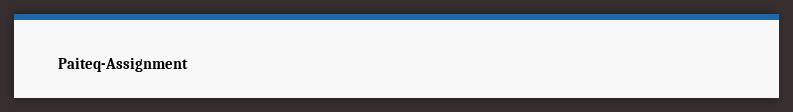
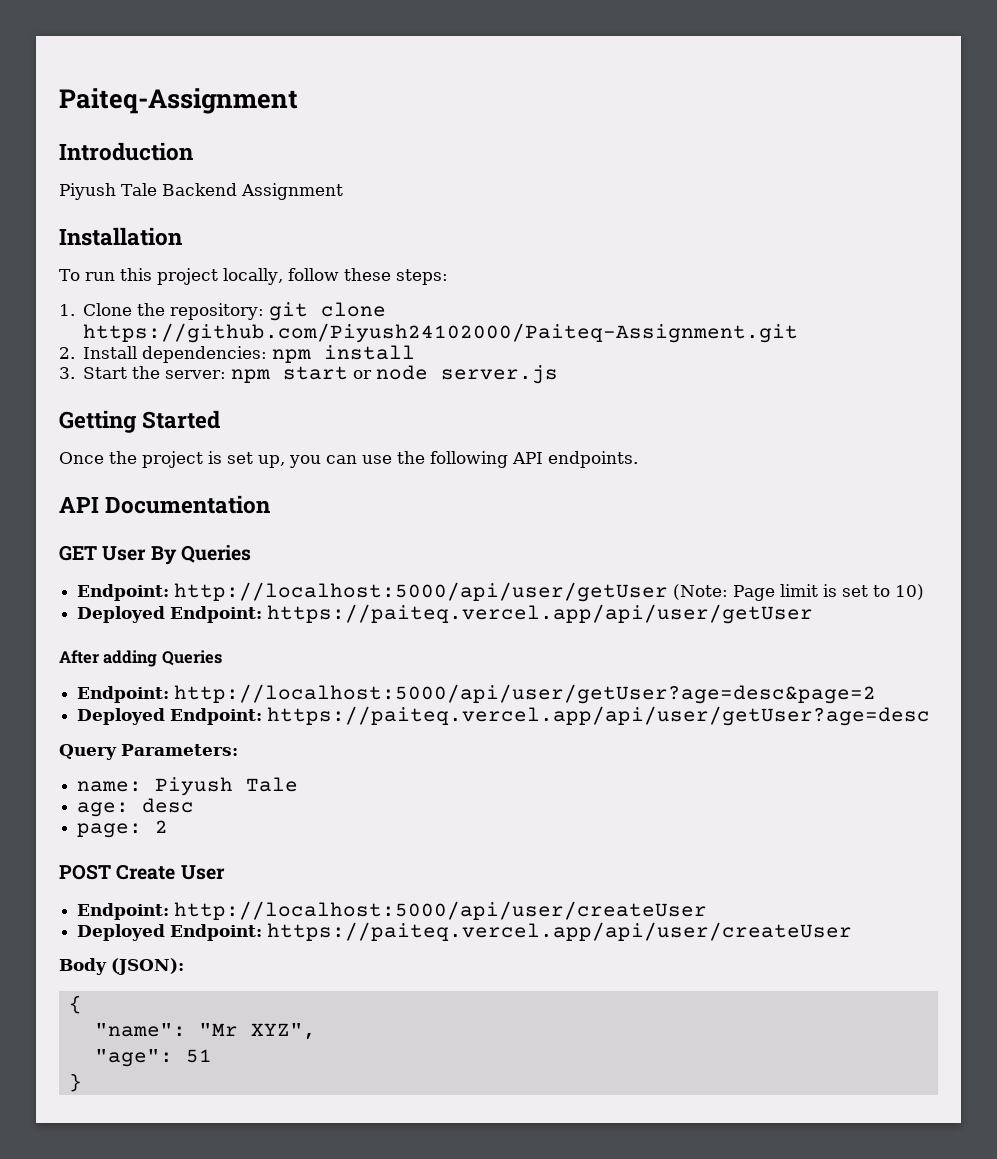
(188, 64) none -> [59,142,193,161] [59,183,343,200] [59,227,182,246] [59,268,448,285] [59,302,387,321] [83,323,799,343] [59,345,416,363] [59,365,559,384] [59,410,221,433] [59,451,638,468] [59,495,271,514] [59,545,251,565] [77,582,925,602] [77,604,814,624] [59,650,222,667] [77,684,877,704] [77,706,931,726] [59,744,238,760] [77,777,299,796] [77,798,195,817] [77,820,169,838] [59,864,225,880] [77,901,708,920] [77,922,853,941] [59,958,184,975] [68,995,82,1014] [94,1023,316,1040] [94,1049,212,1067] [68,1073,82,1092] // Introduction // Piyush Tale Backend Assignment // Installation // To run this project locally, follow these steps: // 1. Clone the repository: git clone https://github.com/Piyush24102000/Paiteq-Assignment.git // 2. Install dependencies: npm install // 3. Start the server: npm start or node server.js // Getting Started // Once the project is set up, you can use the following API endpoints. // API Documentation // GET User By Queries // Endpoint: http://localhost:5000/api/user/getUser (Note: Page limit is set to 10) // Deployed Endpoint: https://paiteq.vercel.app/api/user/getUser // After adding Queries // Endpoint: http://localhost:5000/api/user/getUser?age=desc&page=2 // Deployed Endpoint: https://paiteq.vercel.app/api/user/getUser?age=desc // Query Parameters: // name: Piyush Tale // age: desc // page: 2 // POST Create User // Endpoint: http://localhost:5000/api/user/createUser // Deployed Endpoint: https://paiteq.vercel.app/api/user/createUser // Body (JSON): // { // "name": "Mr XYZ", // "age": 51 // }

